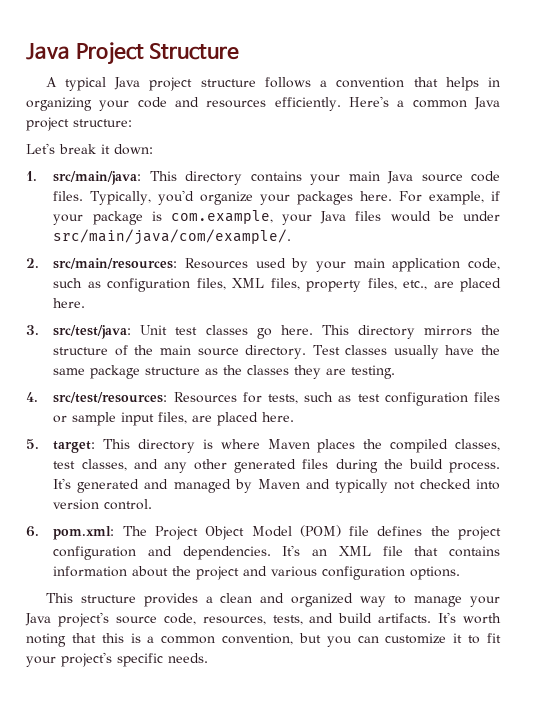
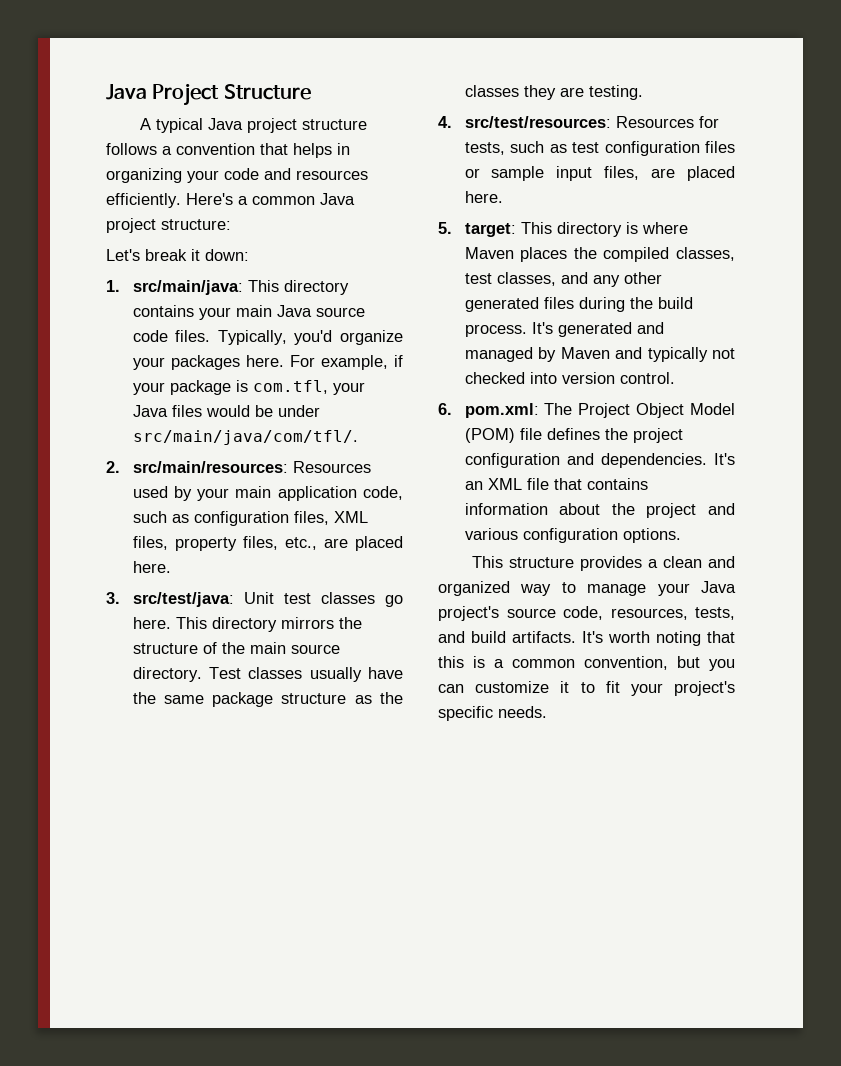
[170,210,273,224] com.example, -> [252,380,328,394] com.tfl,
[53,229,292,245] src/main/java/com/example/. -> [132,430,358,445] src/main/java/com/tfl/.

